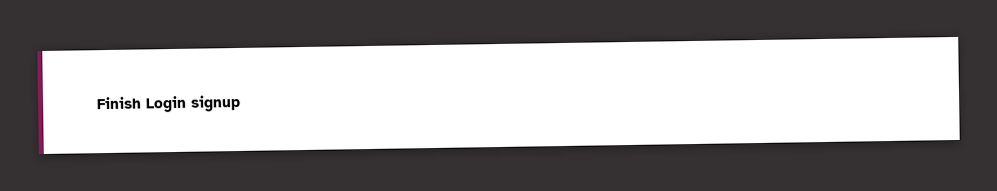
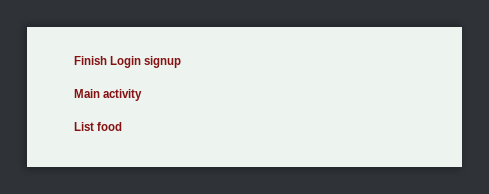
(241, 103) none -> [74,89,143,101] [74,122,123,131] // Main activity // List food

